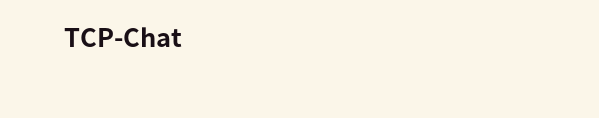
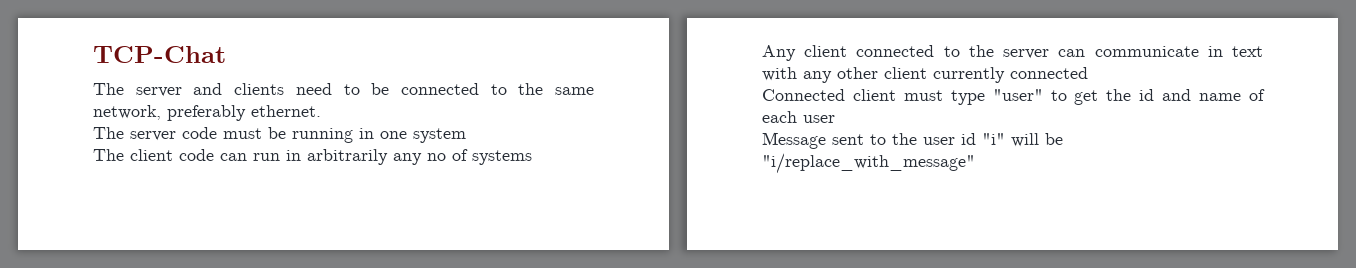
(182, 37) none -> [93,83,594,97] [93,105,321,121] [93,127,466,143] [93,149,532,165] [762,45,1263,61] [762,67,1088,83] [762,89,1266,105] [762,111,835,123] [762,132,1063,149] [762,153,975,174] // The server and clients need to be connected to the same network, preferably ethernet. // The server code must be running in one system // The client code can run in arbitrarily any no of systems // Any client connected to the server can communicate in text with any other client currently connected // Connected client must type "user" to get the id and name of each user // Message sent to the user id "i" will be "i/replace_with_message"

